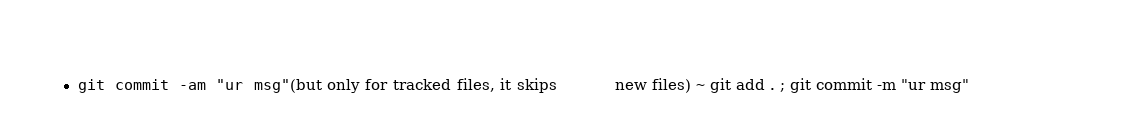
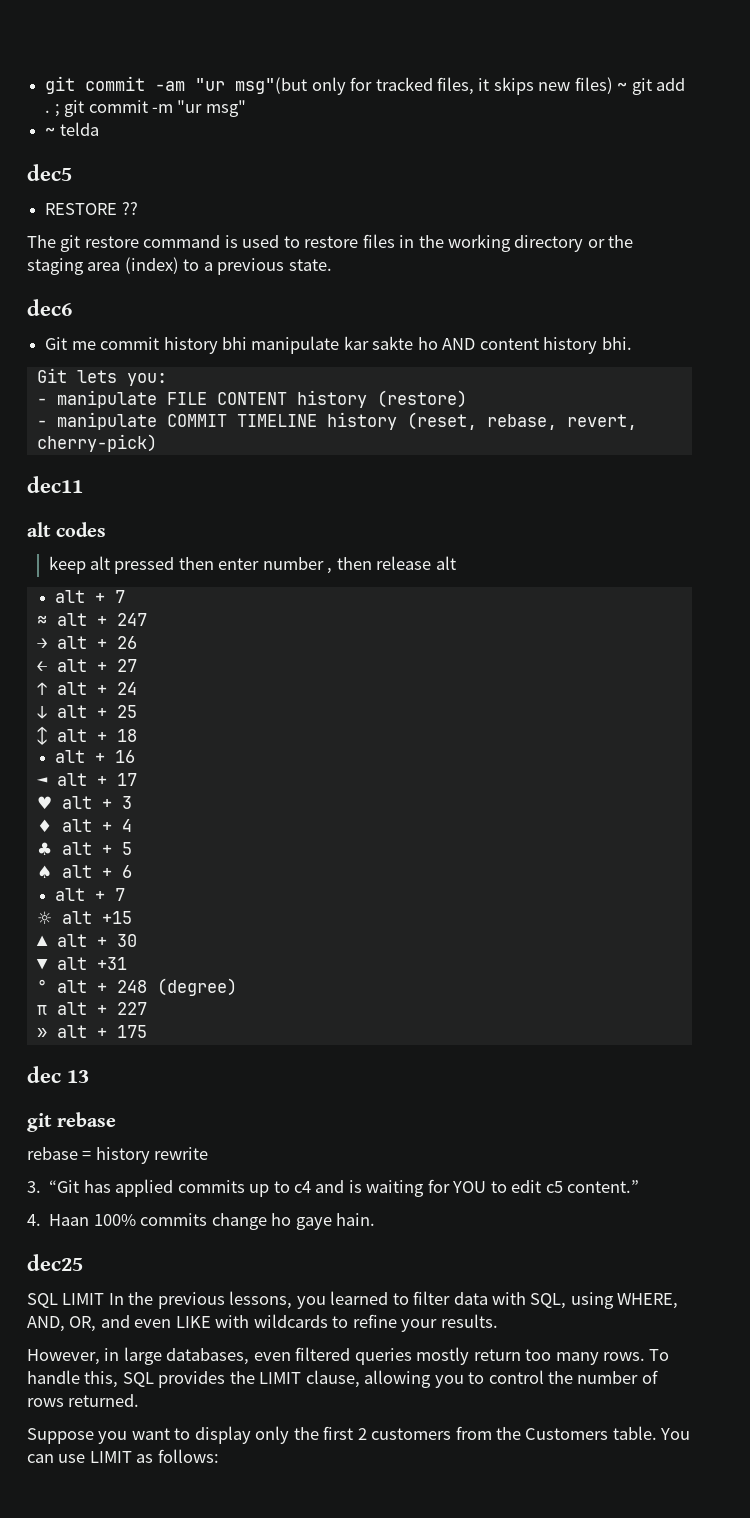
(969, 86) none -> [45,122,99,136] [27,164,72,181] [45,202,138,215] [27,234,634,252] [27,257,332,275] [27,299,72,316] [45,336,632,354] [36,368,167,386] [36,390,467,408] [36,412,637,430] [36,434,157,452] [27,476,83,493] [27,522,107,537] [48,556,456,574] [55,590,126,603] [36,613,147,626] [36,636,137,649] [36,659,137,672] [36,682,137,695] [36,705,137,719] [36,726,137,745] [55,750,136,763] [35,773,137,786] [36,796,132,809] [36,819,132,832] [36,842,132,855] [36,865,132,878] [55,888,126,901] [36,911,132,924] [35,934,137,947] [35,957,127,970] [36,978,237,996] [36,1002,147,1015] [36,1025,147,1038] [27,1066,89,1083] [27,1112,117,1132] [27,1147,209,1164] [27,1179,640,1197] [27,1213,375,1230] [27,1254,83,1271] [27,1291,679,1309] [27,1314,498,1332] [27,1347,670,1365] [27,1370,658,1388] [27,1394,140,1407] [27,1426,691,1444] [27,1449,219,1463] // ~ telda // dec5 // RESTORE ?? // The git restore command is used to restore files in the working directory or the staging area (index) to a previous state. // dec6 // Git me commit history bhi manipulate kar sakte ho AND content history bhi. // Git lets you: // - manipulate FILE CONTENT history (restore) // - manipulate COMMIT TIMELINE history (reset, rebase, revert, cherry-pick) // dec11 // alt codes // keep alt pressed then enter number , then release alt // alt + 7 // ≈ alt + 247 // → alt + 26 // ← alt + 27 // ↑ alt + 24 // ↓ alt + 25 // ↕ alt + 18 // alt + 16 // ◄ alt + 17 // ♥ alt + 3 // ♦ alt + 4 // ♣ alt + 5 // ♠ alt + 6 // alt + 7 // ☼ alt +15 // ▲ alt + 30 // ▼ alt +31 // ° alt + 248 (degree) // π alt + 227 // » alt + 175 // dec 13 // git rebase // rebase = history rewrite // 3. “Git has applied commits up to c4 and is waiting for YOU to edit c5 content.” // 4. Haan 100% commits change ho gaye hain. // dec25 // SQL LIMIT In the previous lessons, you learned to filter data with SQL, using WHERE, AND, OR, and even LIKE with wildcards to refine your results. // However, in large databases, even filtered queries mostly return too many rows. To handle this, SQL provides the LIMIT clause, allowing you to control the number of rows returned. // Suppose you want to display only the first 2 customers from the Customers table. You can use LIMIT as follows:

